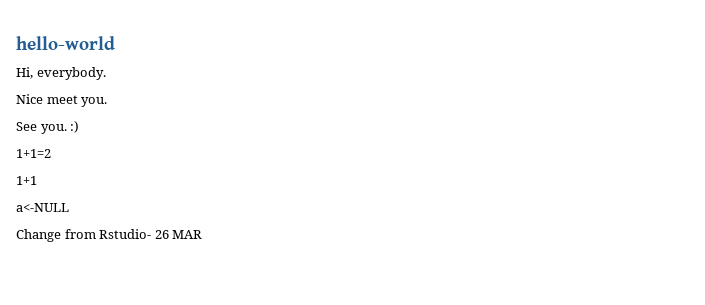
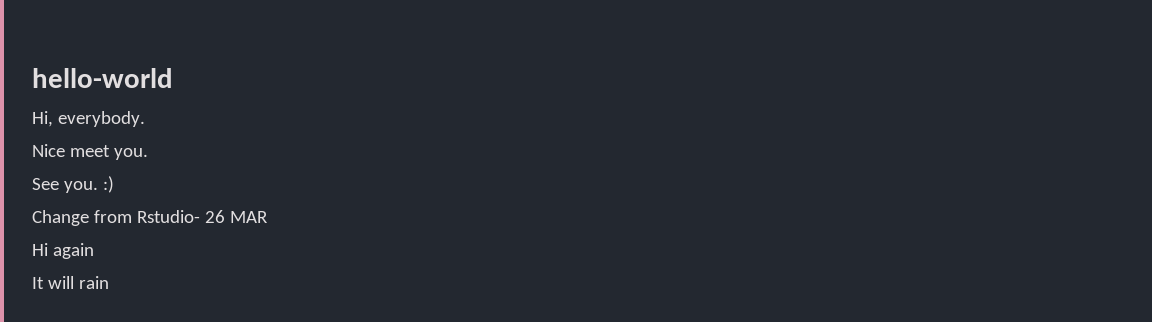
[16,149,51,158] [16,176,37,185] [16,203,69,212] // 1+1=2 // 1+1 // a<-NULL -> (114, 184) none
(203, 234) none -> [32,243,94,259] [32,276,109,289] // Hi again // It will rain

